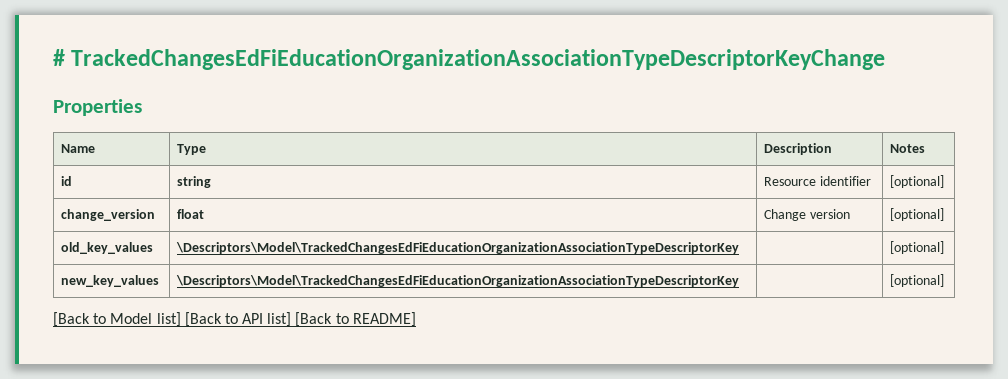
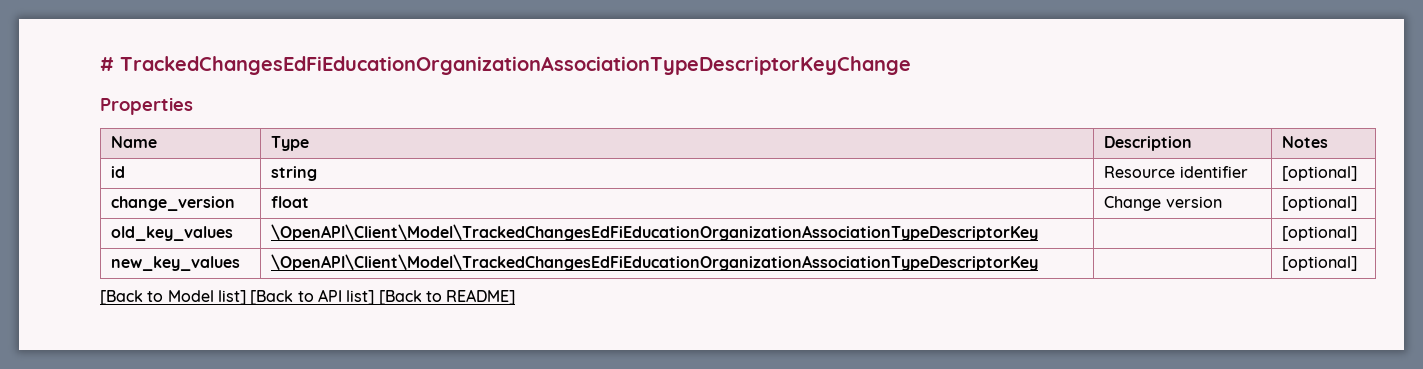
[175,242,739,254] \Descriptors\Model\TrackedChangesEdFiEducationOrganizationAssociationTypeDescriptorKey -> [271,224,1039,241] \OpenAPI\Client\Model\TrackedChangesEdFiEducationOrganizationAssociationTypeDescriptorKey
[175,275,739,287] \Descriptors\Model\TrackedChangesEdFiEducationOrganizationAssociationTypeDescriptorKey -> [271,254,1039,271] \OpenAPI\Client\Model\TrackedChangesEdFiEducationOrganizationAssociationTypeDescriptorKey

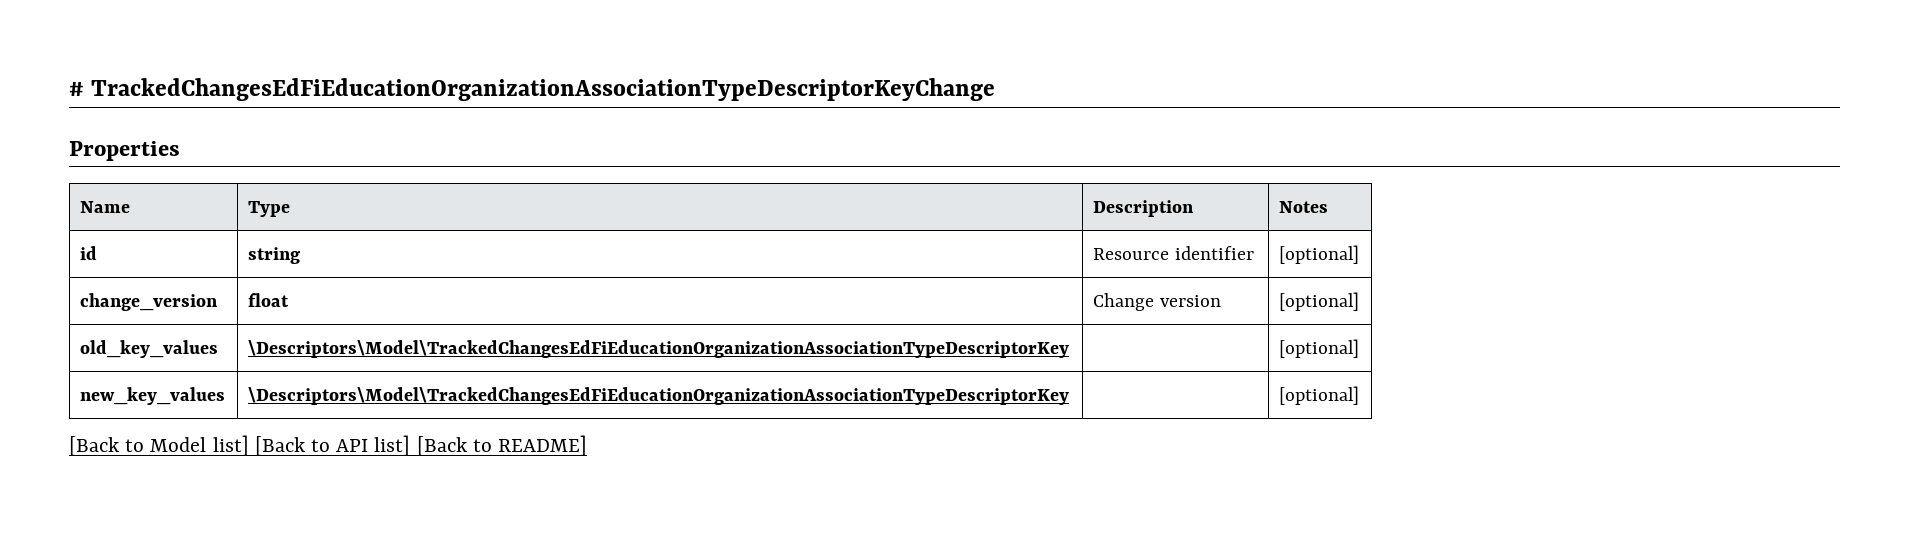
[271,224,1039,241] \OpenAPI\Client\Model\TrackedChangesEdFiEducationOrganizationAssociationTypeDescriptorKey -> [248,340,1070,358] \Descriptors\Model\TrackedChangesEdFiEducationOrganizationAssociationTypeDescriptorKey
[271,254,1039,271] \OpenAPI\Client\Model\TrackedChangesEdFiEducationOrganizationAssociationTypeDescriptorKey -> [248,387,1070,405] \Descriptors\Model\TrackedChangesEdFiEducationOrganizationAssociationTypeDescriptorKey

